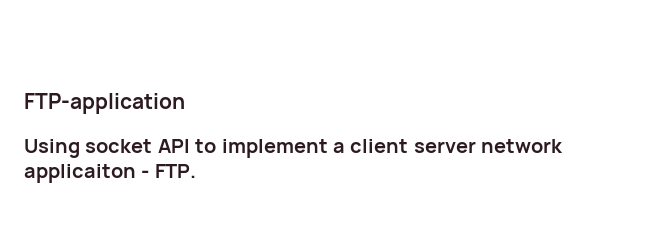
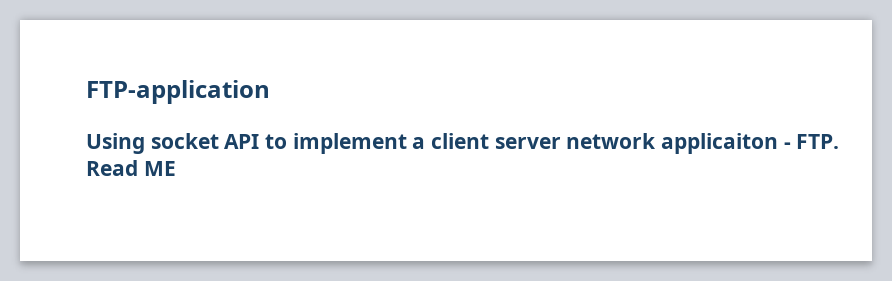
(196, 171) none -> [86,160,176,176] Read ME

